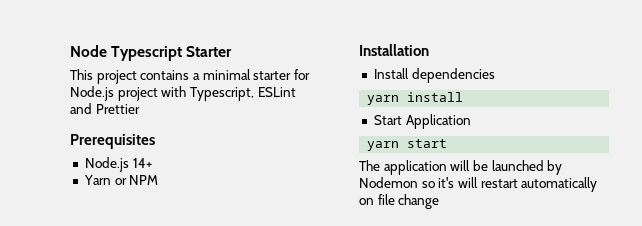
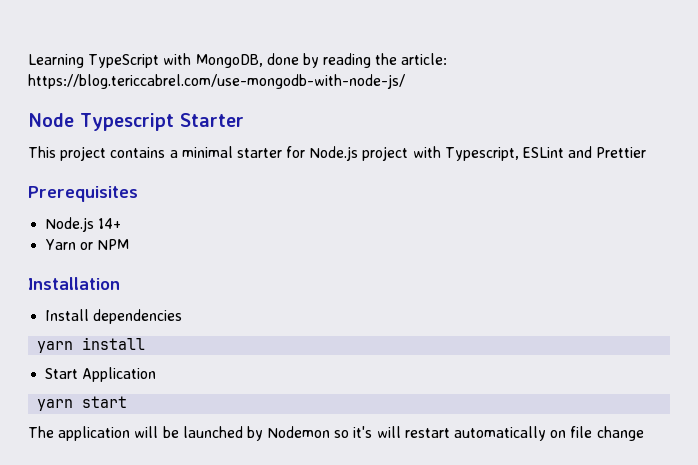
(70, 51) none -> [28,53,448,68] [28,74,405,89] Learning TypeScript with MongoDB, done by reading the article: https://blog.tericcabrel.com/use-mongodb-with-node-js/ //

